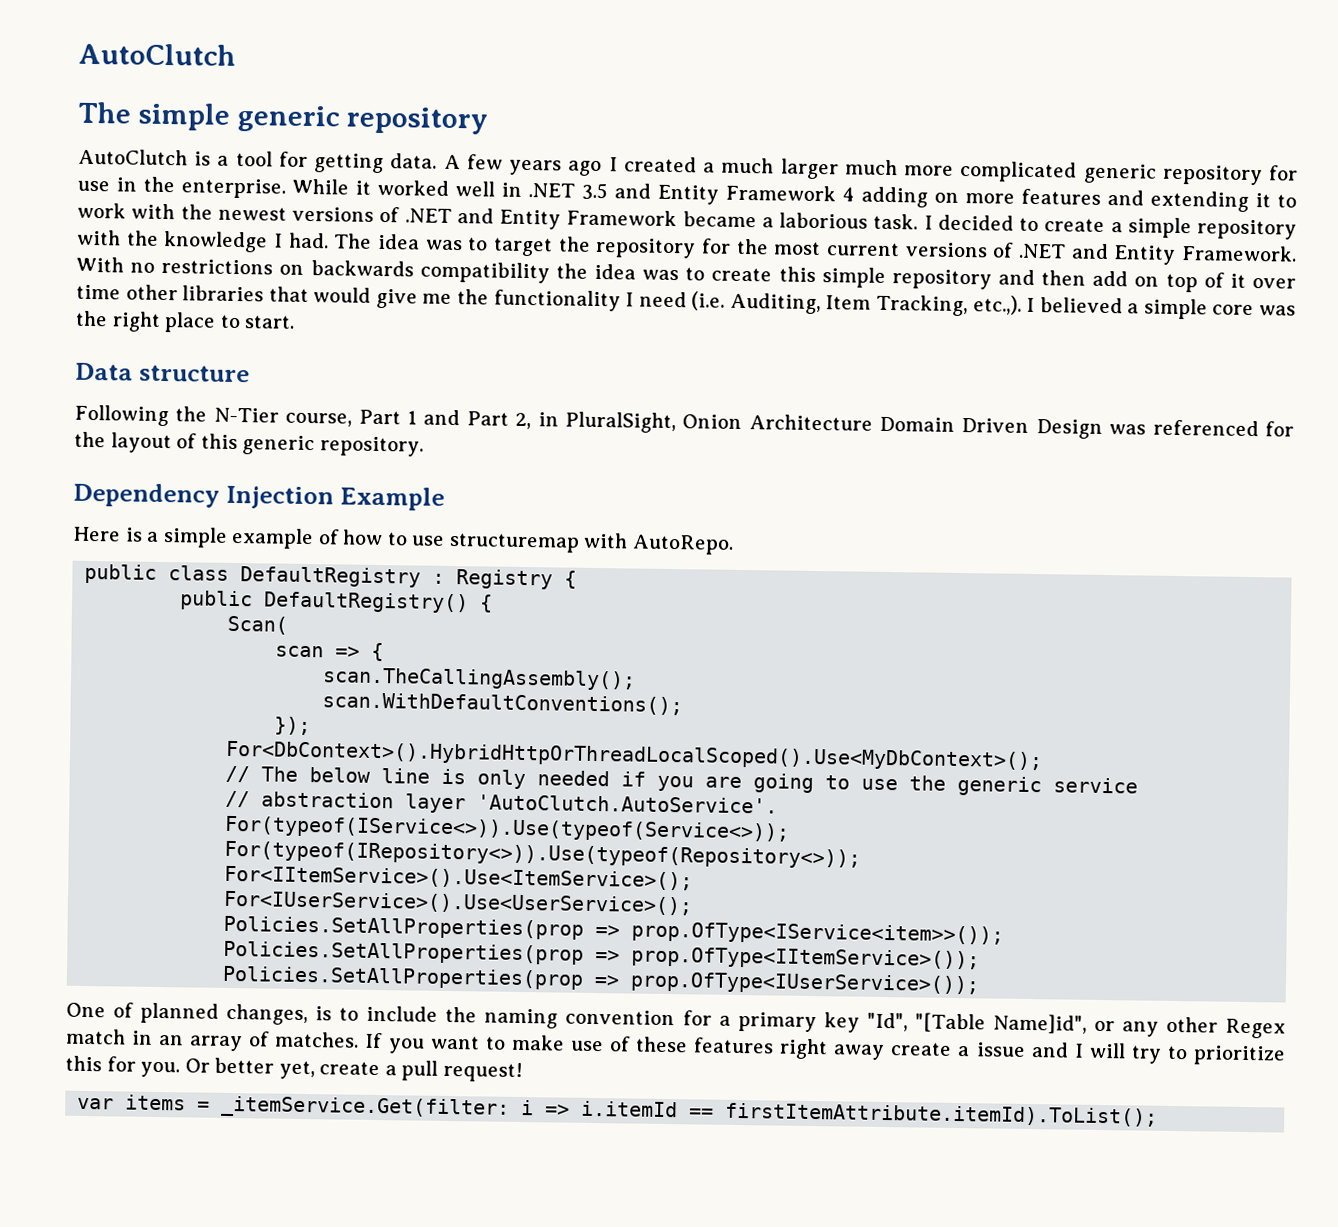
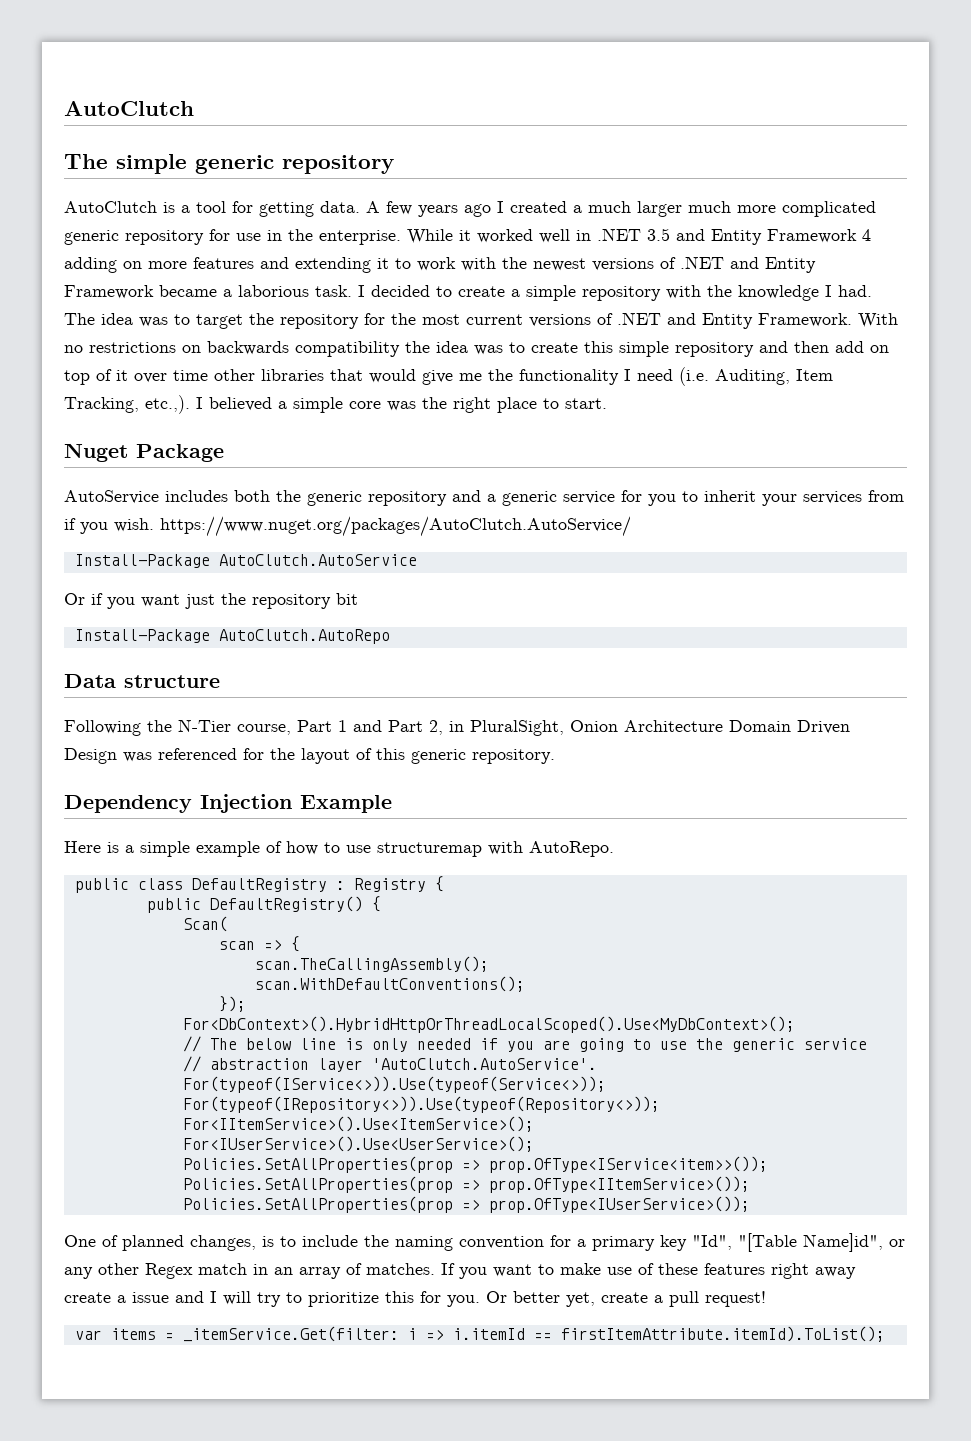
(296, 322) none -> [64,443,224,462] [64,490,904,506] [64,516,631,537] [74,554,417,568] [64,593,358,609] [74,629,390,644] // Nuget Package // AutoService includes both the generic repository and a generic service for you to inherit your services from if you wish. https://www.nuget.org/packages/AutoClutch.AutoService/ // Install-Package AutoClutch.AutoService // Or if you want just the repository bit // Install-Package AutoClutch.AutoRepo

